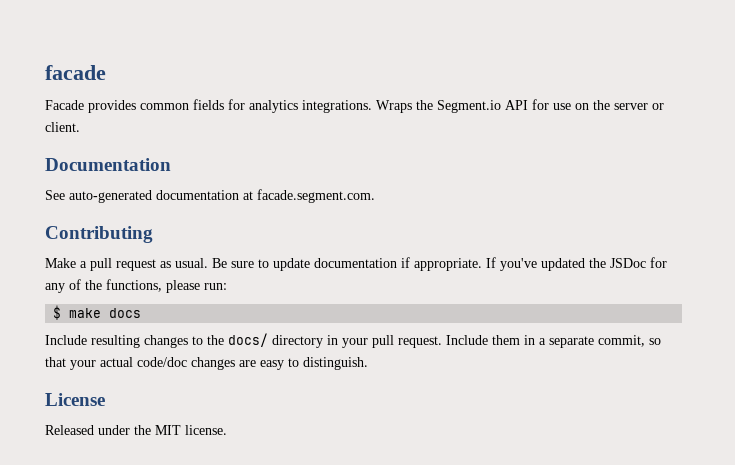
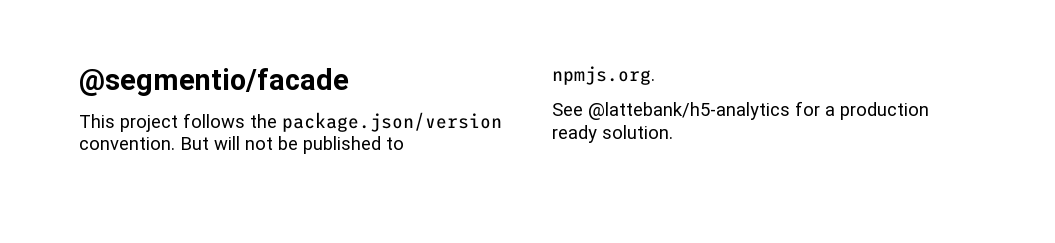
[45,65,106,80] [45,99,664,113] [45,122,80,132] [45,158,171,171] [45,189,375,203] [45,226,153,243] [45,257,667,271] [45,279,227,293] [53,305,142,320] [45,333,661,348] [45,357,368,370] [45,393,105,406] [45,425,227,435] facade // Facade provides common fields for analytics integrations. Wraps the Segment.io API for use on the server or client. // Documentation // See auto-generated documentation at facade.segment.com. // Contributing // Make a pull request as usual. Be sure to update documentation if appropriate. If you've updated the JSDoc for any of the functions, please run: // $ make docs // Include resulting changes to the docs/ directory in your pull request. Include them in a separate commit, so that your actual code/doc changes are easy to distinguish. // License // Released under the MIT license. -> [79,68,349,96] [79,112,502,132] [79,136,404,154] [552,66,655,85] [552,101,929,120] [552,125,673,143] @segmentio/facade // This project follows the package.json/version convention. But will not be published to npmjs.org. // See @lattebank/h5-analytics for a production ready solution.

